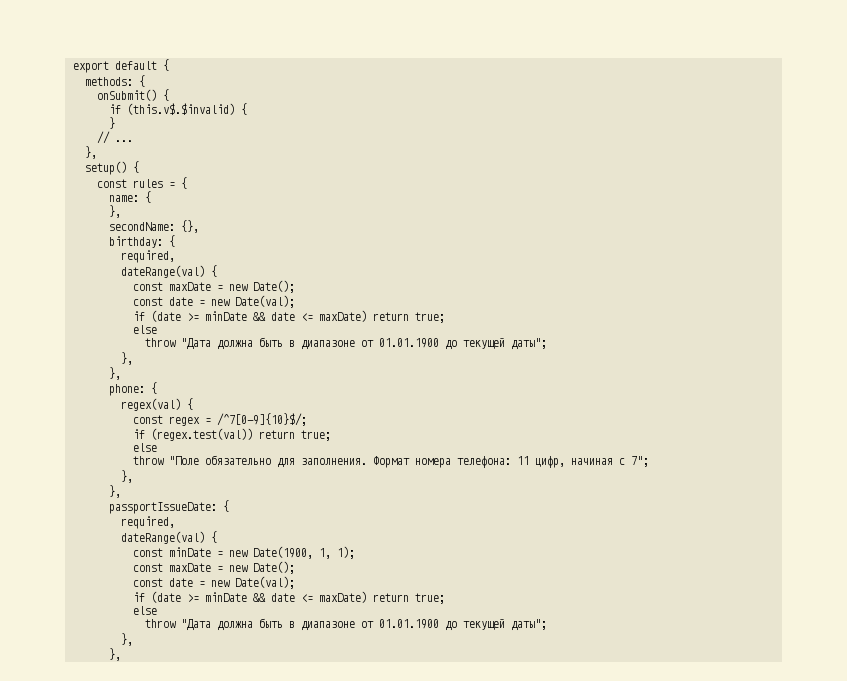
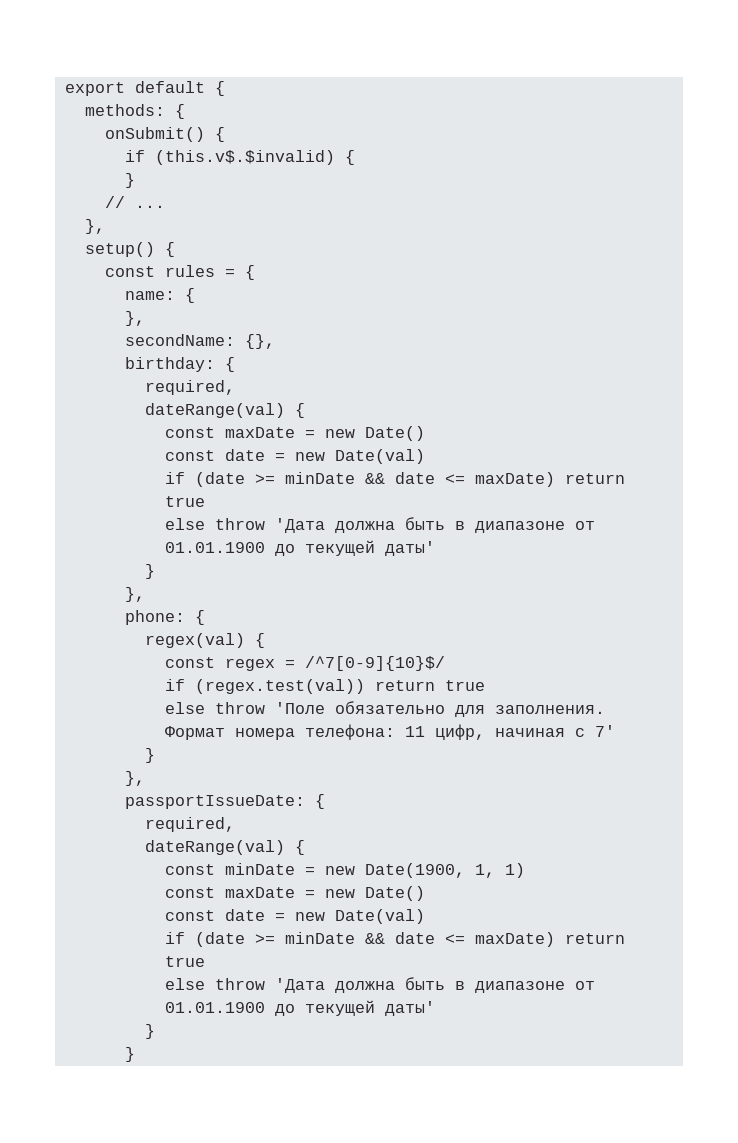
[252,280,295,293] [132,295,295,308] [132,310,445,323] [132,325,157,334] [144,337,547,350] [120,352,133,365] Date(); // const date = new Date(val); // if (date >= minDate && date <= maxDate) return true; // else // throw "Дата должна быть в диапазоне от 01.01.1900 до текущей даты"; // }, -> [365,426,426,441] [165,449,426,464] [165,472,626,487] [165,496,206,507] [165,517,596,533] [165,540,436,556] [145,564,156,579] Date() // const date = new Date(val) // if (date >= minDate && date <= maxDate) return true // else throw 'Дата должна быть в диапазоне от 01.01.1900 до текущей даты' // }
[216,413,307,426] /^7[0-9]{10}$/; -> [305,656,446,671] /^7[0-9]{10}$/
[300,430,331,441] [132,443,157,452] [132,456,199,465] true; // else // throw "Поле -> [445,680,486,691] [165,702,326,714] true // else throw 'Поле
[630,456,649,467] [120,470,133,483] 7"; // }, -> [595,725,616,737] [145,748,156,763] 7' // }
[336,546,355,559] [132,561,295,574] [132,576,295,589] [132,591,445,604] [132,606,157,615] [144,618,547,631] [120,633,133,646] [108,648,121,661] 1); // const maxDate = new Date(); // const date = new Date(val); // if (date >= minDate && date <= maxDate) return true; // else // throw "Дата должна быть в диапазоне от 01.01.1900 до текущей даты"; // }, // }, -> [505,863,526,878] [165,886,426,901] [165,909,426,924] [165,932,626,947] [165,956,206,967] [165,977,596,993] [165,1000,436,1016] [145,1024,156,1039] [125,1047,136,1062] 1) // const maxDate = new Date() // const date = new Date(val) // if (date >= minDate && date <= maxDate) return true // else throw 'Дата должна быть в диапазоне от 01.01.1900 до текущей даты' // } // }

